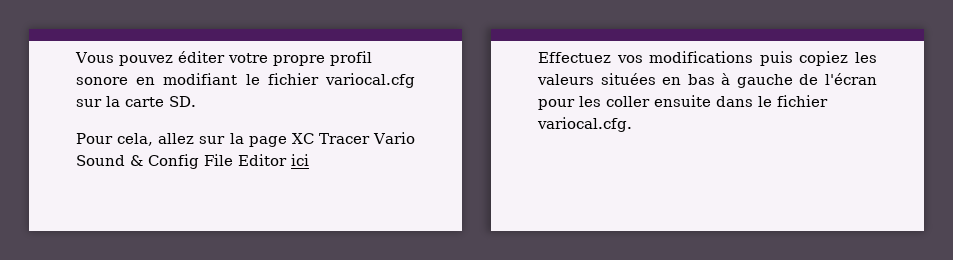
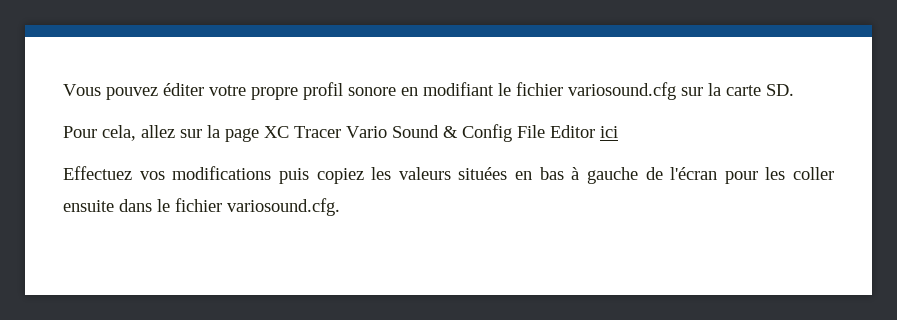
[325,73,415,88] variocal.cfg -> [568,82,676,100] variosound.cfg
[537,117,632,132] variocal.cfg. -> [227,198,340,216] variosound.cfg.

